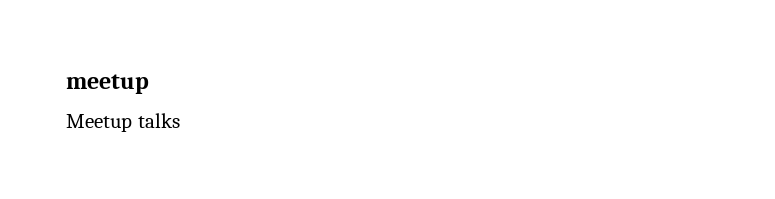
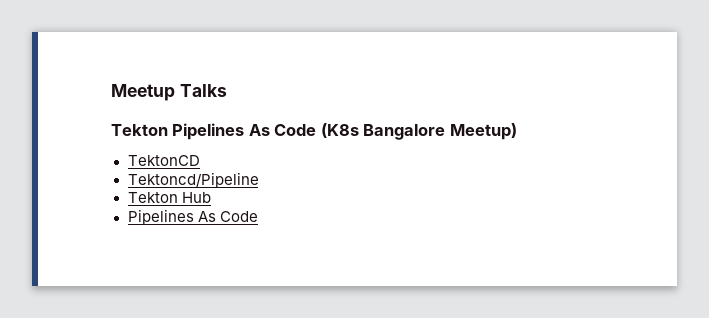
[66,74,149,94] [66,113,180,132] meetup // Meetup talks -> [111,84,227,101] [111,123,517,140] [127,155,200,166] [127,172,259,188] [127,192,211,203] [127,209,258,225] Meetup Talks // Tekton Pipelines As Code (K8s Bangalore Meetup) // TektonCD // Tektoncd/Pipeline // Tekton Hub // Pipelines As Code

